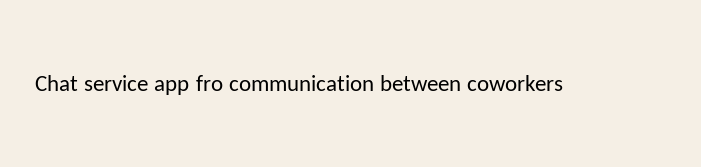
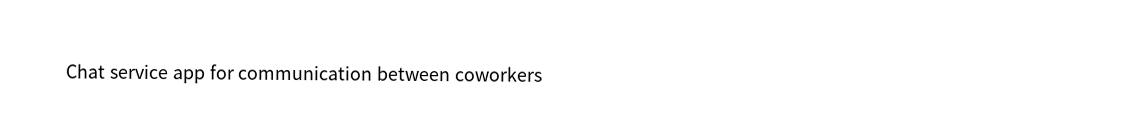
[195,75,223,91] fro -> [208,64,235,80] for

